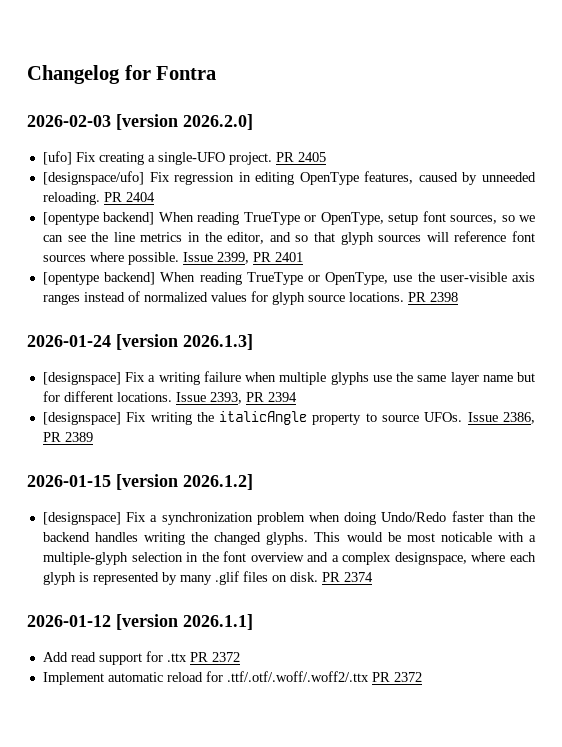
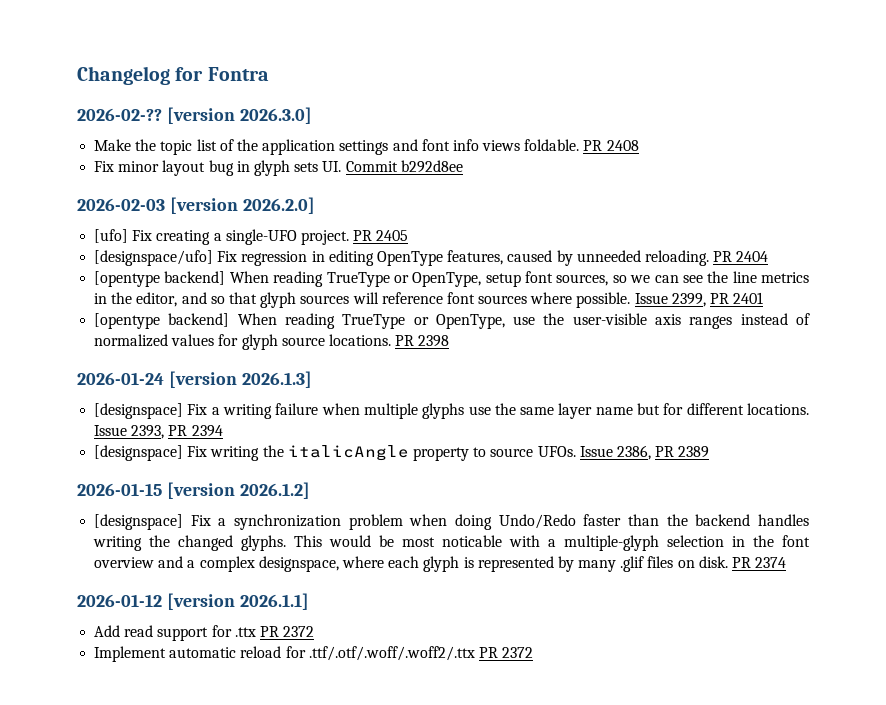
(217, 73) none -> [77,107,312,124] [94,139,639,155] [94,160,463,176] // 2026-02-?? [version 2026.3.0] // Make the topic list of the application settings and font info views foldable. PR 2408 // Fix minor layout bug in glyph sets UI. Commit b292d8ee

